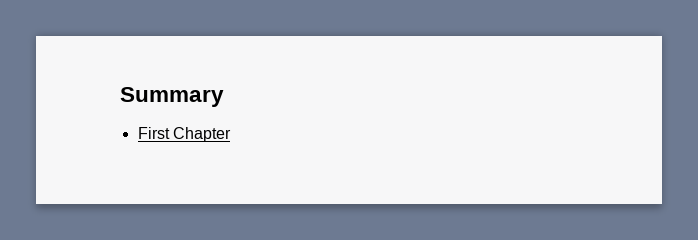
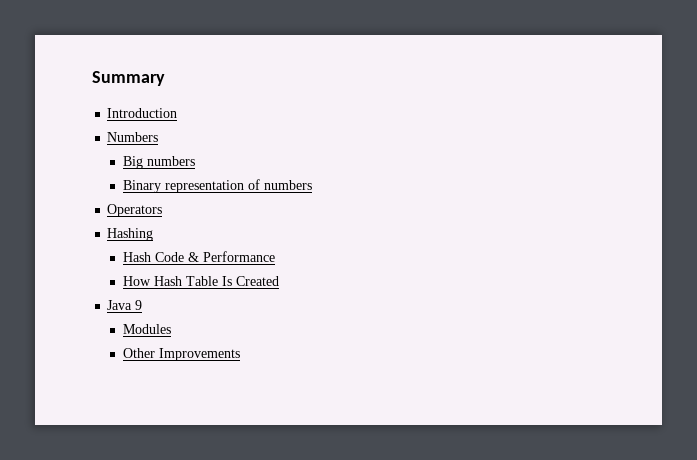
[137,127,231,142] First Chapter -> [107,108,178,118] [107,132,159,142] [122,156,195,169] [122,179,312,193] [107,204,163,217] [107,228,154,241] [122,251,275,262] [122,276,279,286] [107,300,143,310] [122,324,171,334] [122,348,240,361] Introduction // Numbers // Big numbers // Binary representation of numbers // Operators // Hashing // Hash Code & Performance // How Hash Table Is Created // Java 9 // Modules // Other Improvements

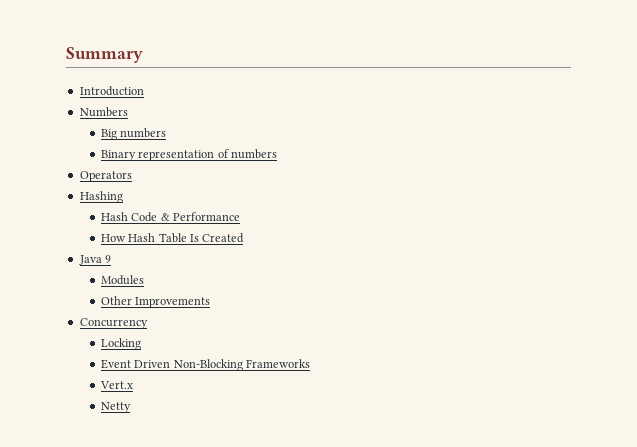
(240, 354) none -> [79,318,148,329] [100,338,141,350] [100,359,310,371] [99,381,133,389] [100,402,131,413] // Concurrency // Locking // Event Driven Non-Blocking Frameworks // Vert.x // Netty

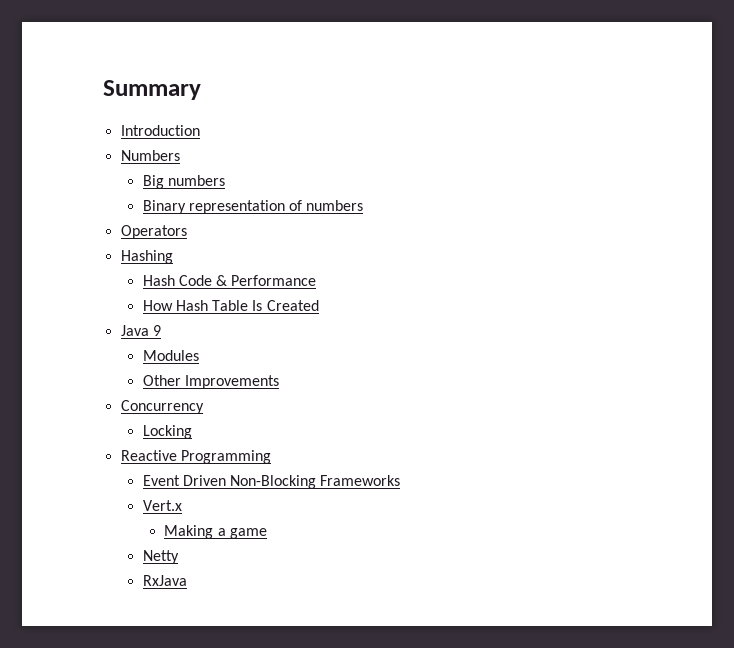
(141, 344) none -> [120,450,271,464] // Reactive Programming
(133, 385) none -> [164,525,268,539] // Making a game
(131, 407) none -> [142,575,187,586] // RxJava

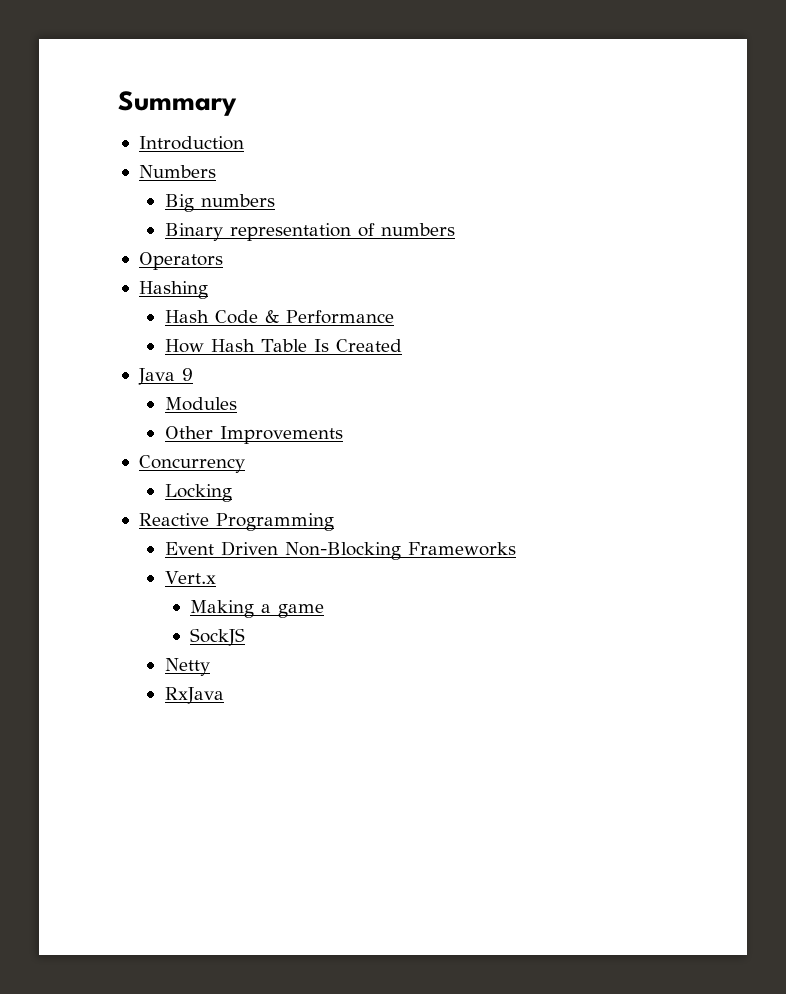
(268, 533) none -> [190,628,246,646] // SockJS

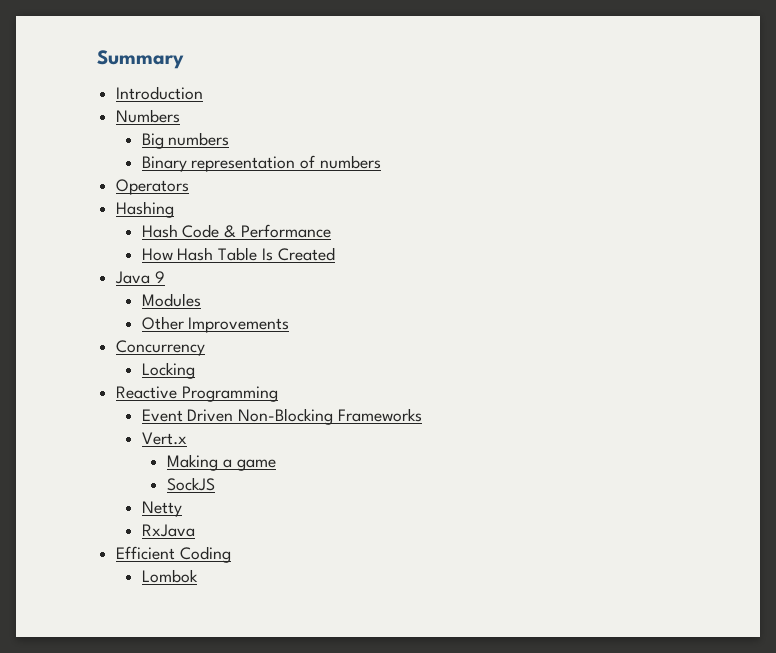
(224, 695) none -> [116,546,231,563] [141,569,198,583] // Efficient Coding // Lombok

